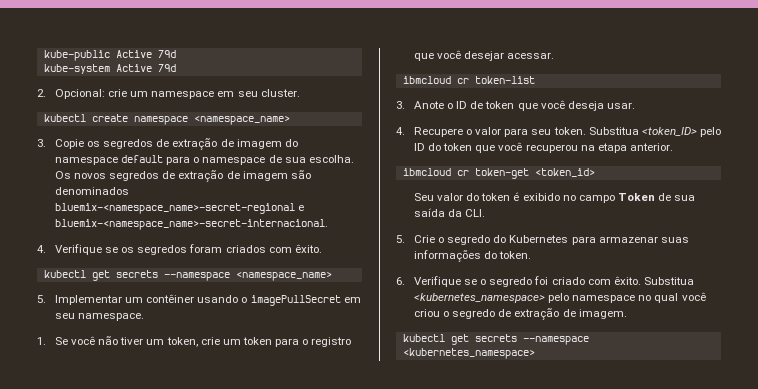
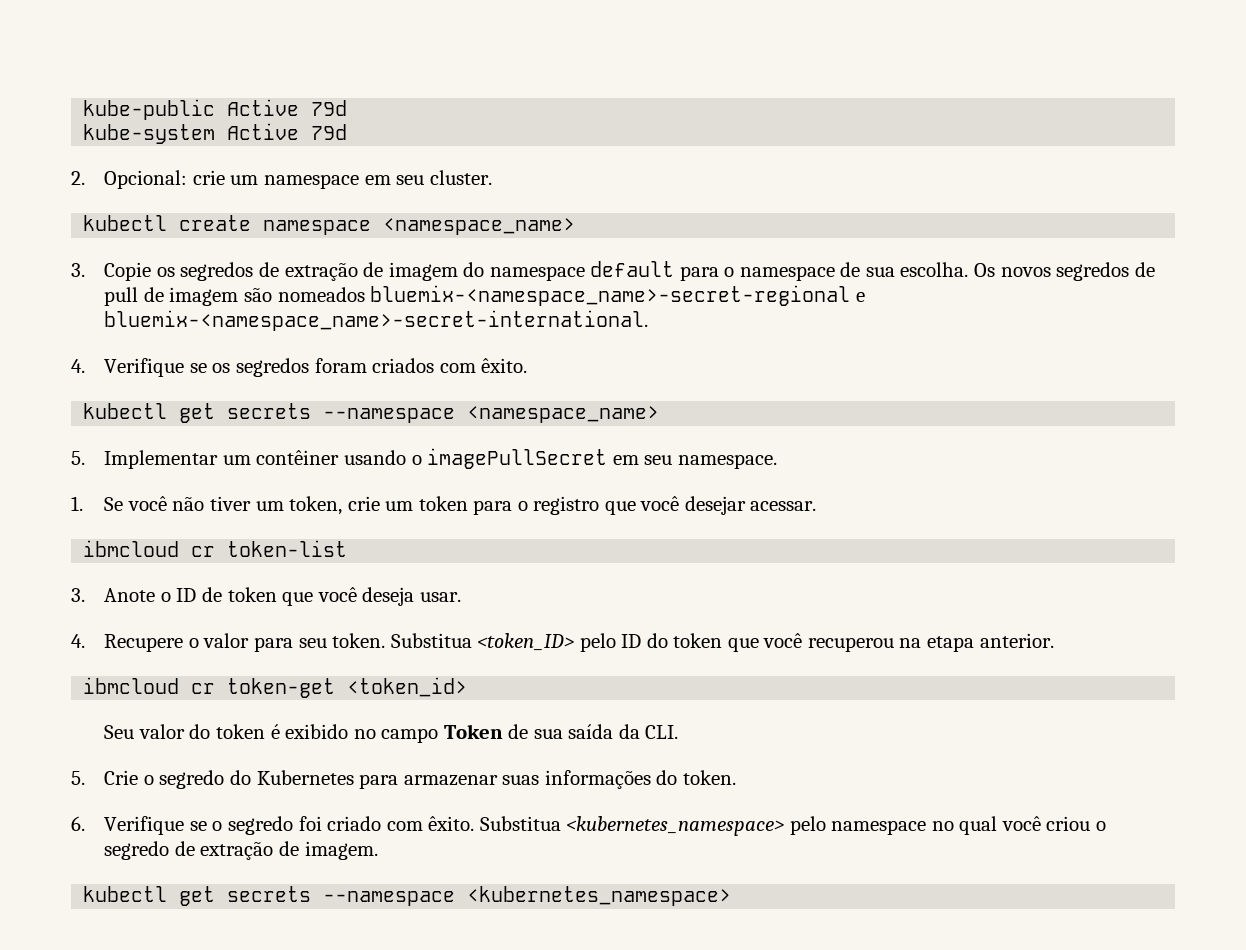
[178,170,224,182] extração -> [104,287,139,306] pull
[55,187,130,195] denominados -> [277,287,365,302] nomeados
[55,219,329,230] bluemix-<namespace_name>-secret-internacional. -> [104,310,649,331] bluemix-<namespace_name>-secret-international.

